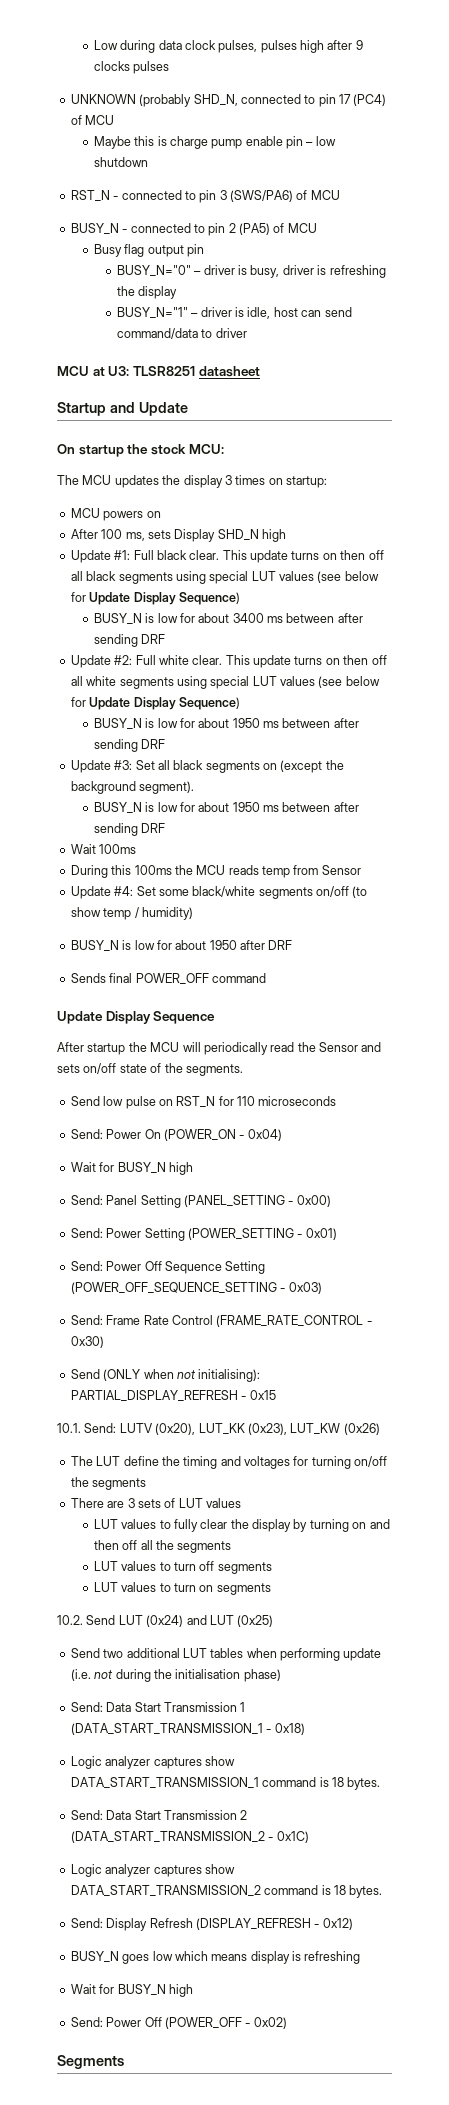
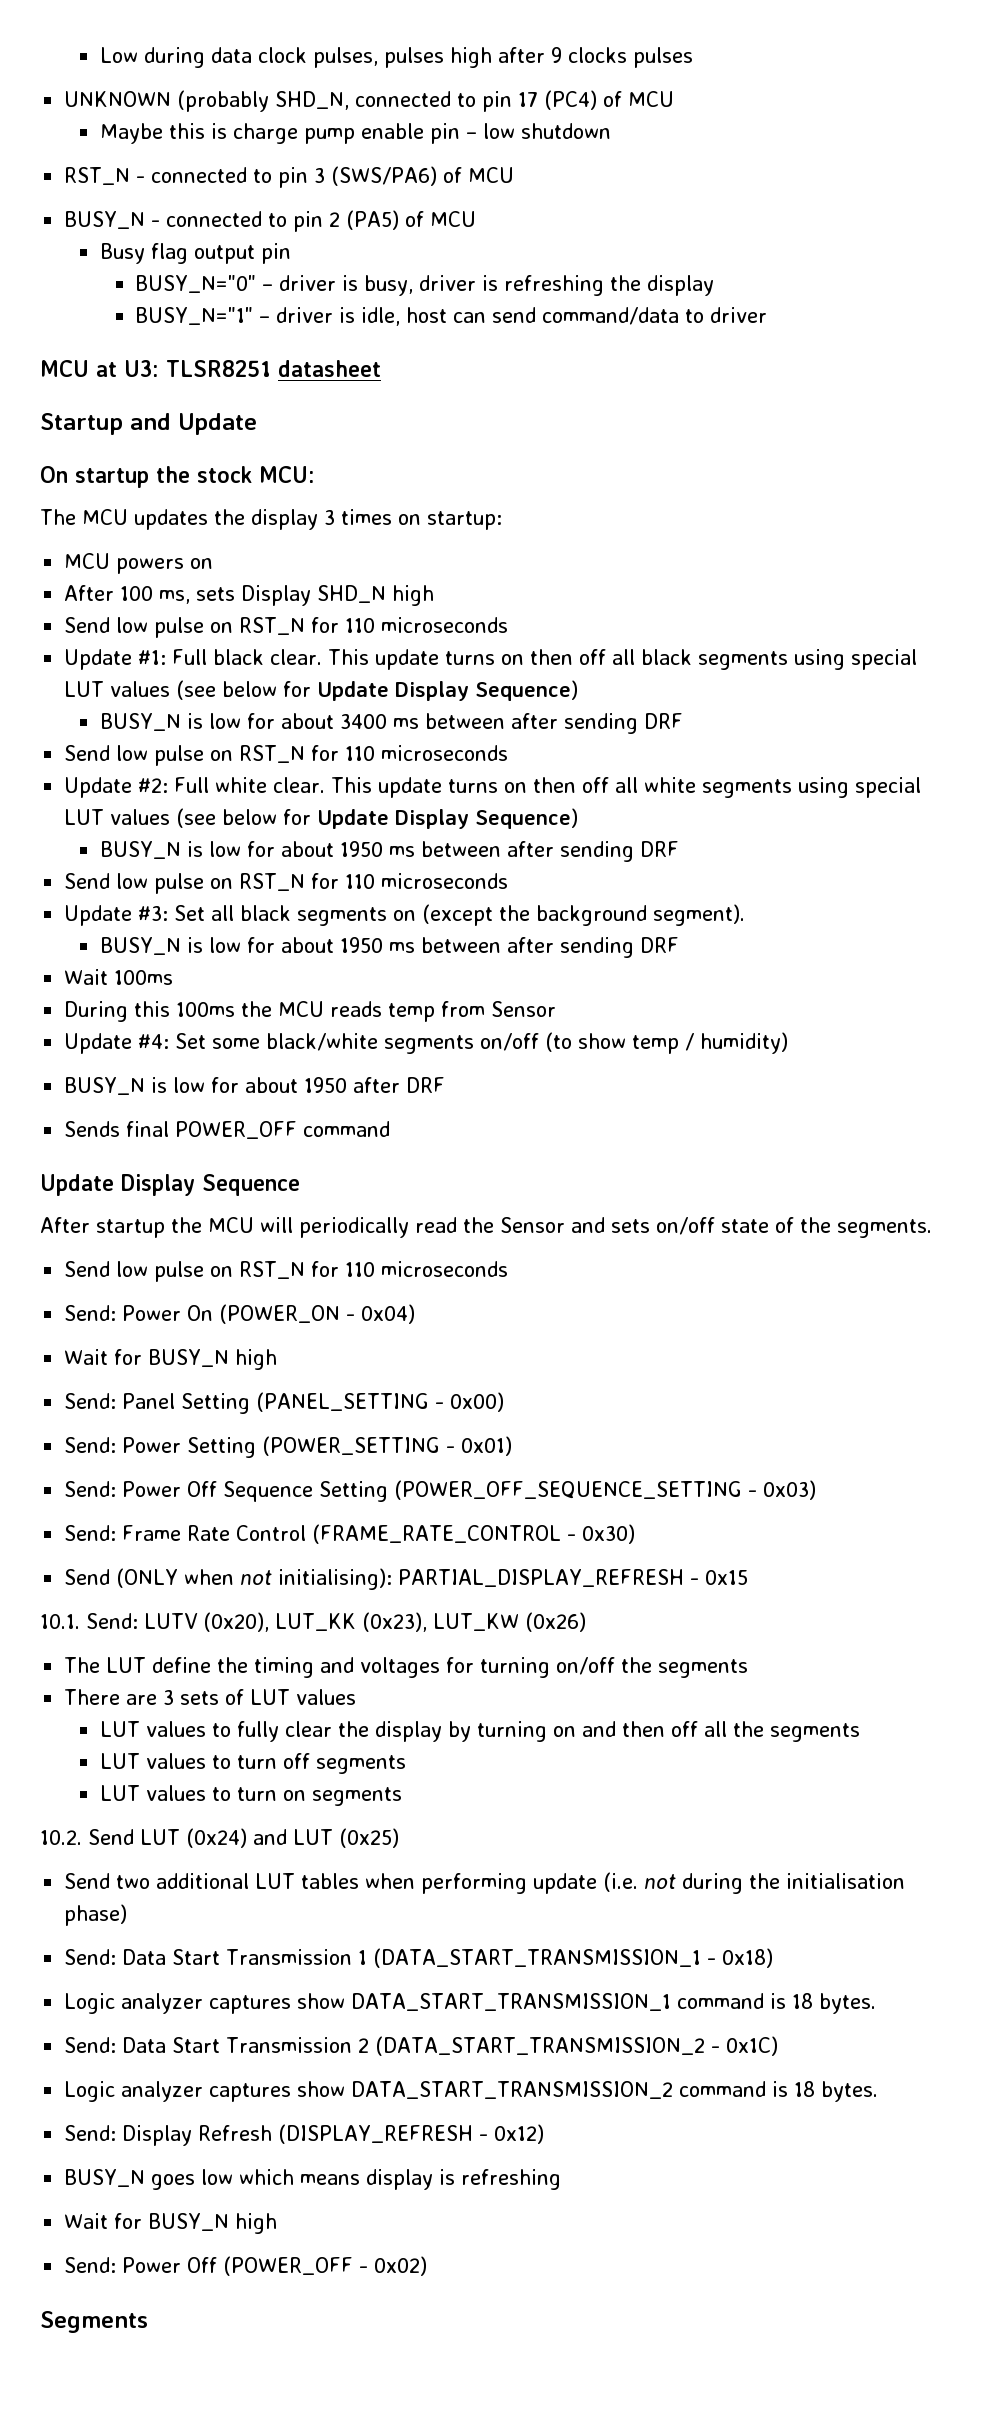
(286, 535) none -> [64,617,509,638] // Send low pulse on RST_N for 110 microseconds
(166, 639) none -> [64,745,509,766] // Send low pulse on RST_N for 110 microseconds
(166, 744) none -> [64,873,509,894] // Send low pulse on RST_N for 110 microseconds

